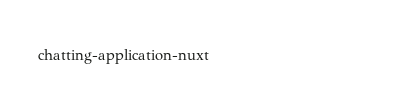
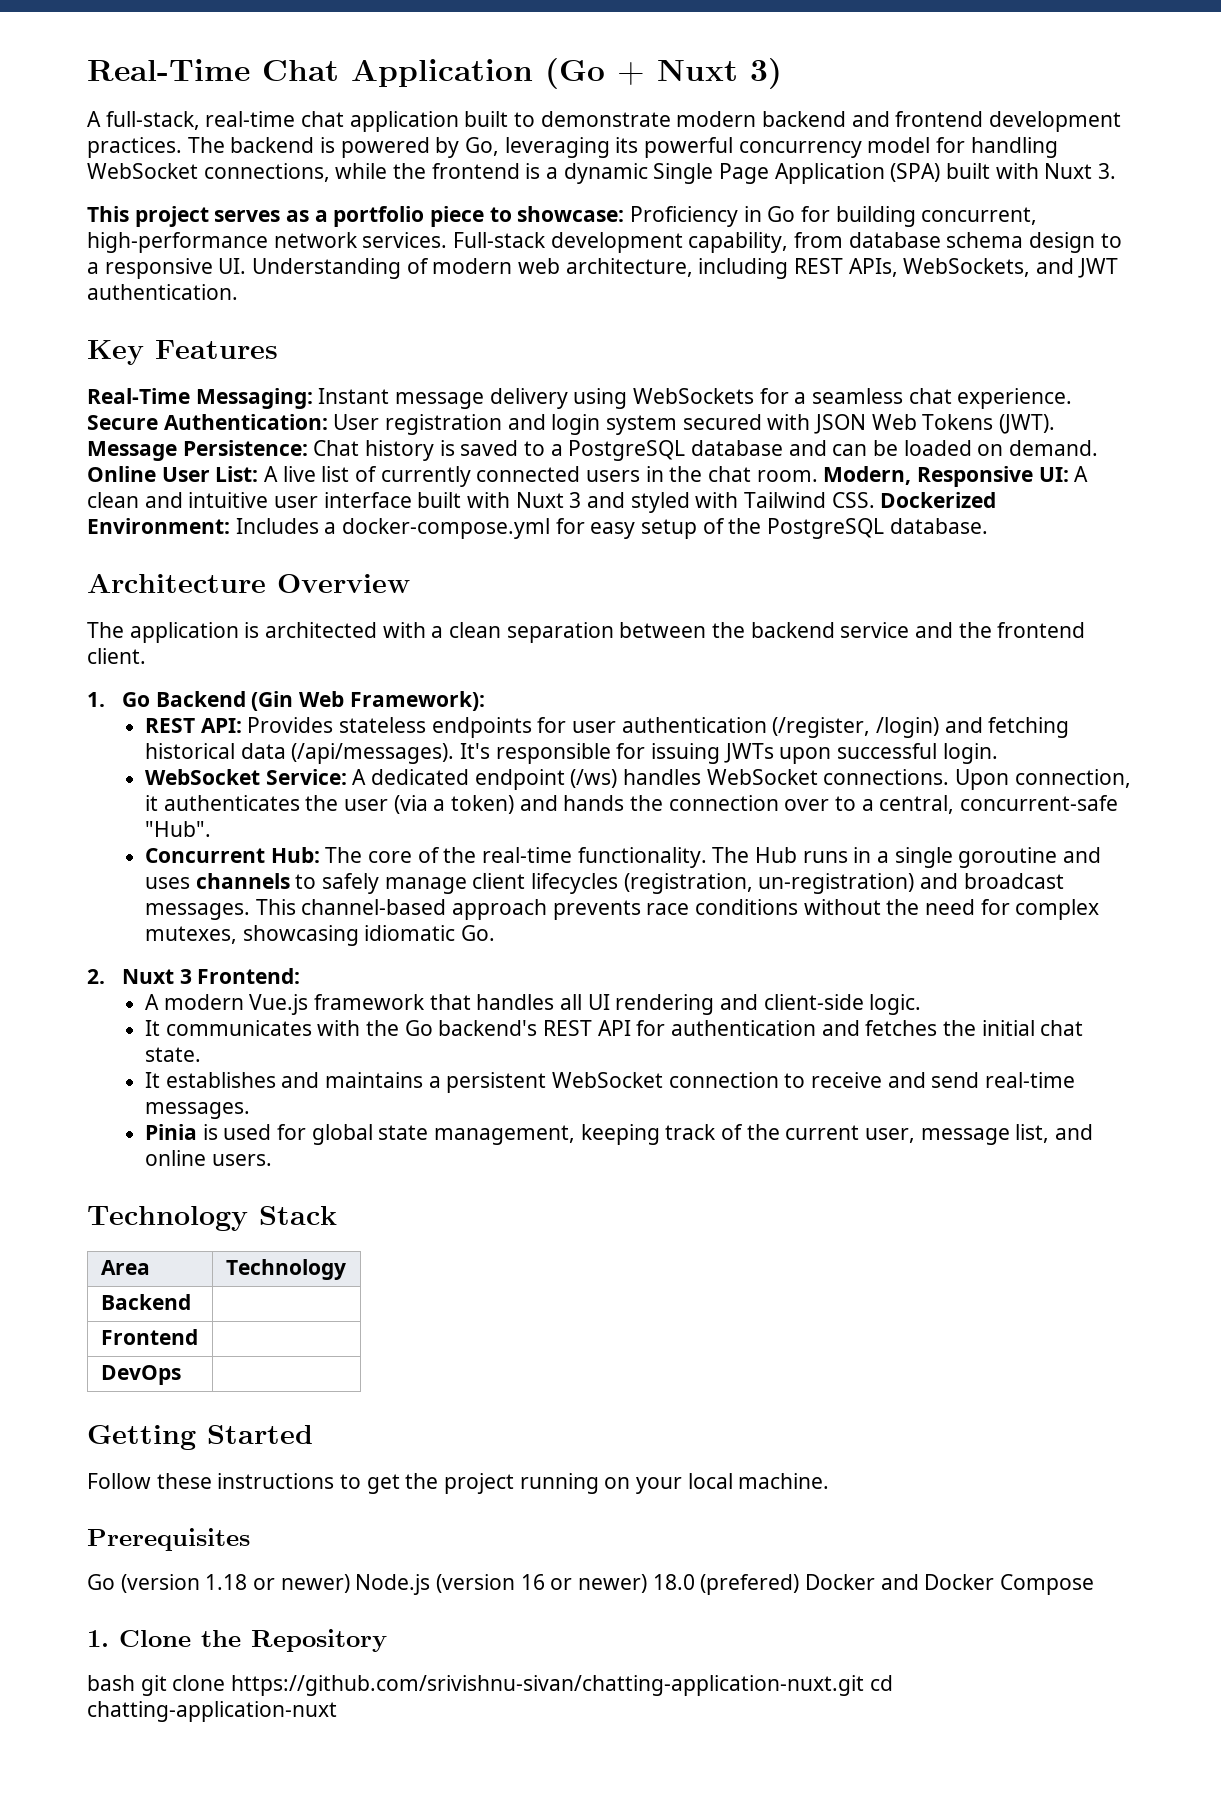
(38, 56) none -> [87,58,782,89] [87,111,1122,132] [87,137,1058,158] [87,163,1117,184] [87,206,1038,227] [87,232,1122,253] [87,258,1118,279] [87,284,238,300] [87,340,278,365] [87,388,1073,409] [87,414,1056,435] [87,440,1099,461] [87,466,1089,487] [87,492,997,513] [87,518,988,539] [87,574,410,593] [87,622,1086,643] [87,648,146,664] [87,691,485,711] [145,717,1070,738] [145,743,998,764] [145,769,1131,790] [145,795,1119,814] [145,821,212,837] [145,847,1102,868] [145,873,1064,894] [145,899,1100,920] [145,925,496,946] [87,968,301,984] [145,994,922,1015] [145,1020,1084,1036] [145,1047,202,1062] [145,1072,1076,1093] [145,1102,251,1119] [145,1124,1094,1145] [145,1150,272,1166] [87,1206,337,1231] [100,1260,150,1275] [225,1259,346,1280] [100,1294,191,1310] [100,1329,198,1345] [100,1365,181,1385] [87,1425,313,1450] [87,1473,830,1494] [87,1528,250,1551] [87,1574,1095,1595] [87,1629,387,1652] [87,1675,893,1696] Real-Time Chat Application (Go + Nuxt 3) // A full-stack, real-time chat application built to demonstrate modern backend and frontend development practices. The backend is powered by Go, leveraging its powerful concurrency model for handling WebSocket connections, while the frontend is a dynamic Single Page Application (SPA) built with Nuxt 3. // This project serves as a portfolio piece to showcase: Proficiency in Go for building concurrent, high-performance network services. Full-stack development capability, from database schema design to a responsive UI. Understanding of modern web architecture, including REST APIs, WebSockets, and JWT authentication. // Key Features // Real-Time Messaging: Instant message delivery using WebSockets for a seamless chat experience. Secure Authentication: User registration and login system secured with JSON Web Tokens (JWT). Message Persistence: Chat history is saved to a PostgreSQL database and can be loaded on demand. Online User List: A live list of currently connected users in the chat room. Modern, Responsive UI: A clean and intuitive user interface built with Nuxt 3 and styled with Tailwind CSS. Dockerized Environment: Includes a docker-compose.yml for easy setup of the PostgreSQL database. // Architecture Overview // The application is architected with a clean separation between the backend service and the frontend client. // 1. Go Backend (Gin Web Framework): // REST API: Provides stateless endpoints for user authentication (/register, /login) and fetching historical data (/api/messages). It's responsible for issuing JWTs upon successful login. // WebSocket Service: A dedicated endpoint (/ws) handles WebSocket connections. Upon connection, it authenticates the user (via a token) and hands the connection over to a central, concurrent-safe "Hub". // Concurrent Hub: The core of the real-time functionality. The Hub runs in a single goroutine and uses channels to safely manage client lifecycles (registration, un-registration) and broadcast messages. This channel-based approach prevents race conditions without the need for complex mutexes, showcasing idiomatic Go. // 2. Nuxt 3 Frontend: // A modern Vue.js framework that handles all UI rendering and client-side logic. // It communicates with the Go backend's REST API for authentication and fetches the initial chat state. // It establishes and maintains a persistent WebSocket connection to receive and send real-time messages. // Pinia is used for global state management, keeping track of the current user, message list, and online users. // Technology Stack // Area | Technology // Backend | // Frontend | // DevOps | // Getting Started // Follow these instructions to get the project running on your local machine. // Prerequisites // Go (version 1.18 or newer) Node.js (version 16 or newer) 18.0 (prefered) Docker and Docker Compose // 1. Clone the Repository // bash git clone https://github.com/srivishnu-sivan/chatting-application-nuxt.git cd

